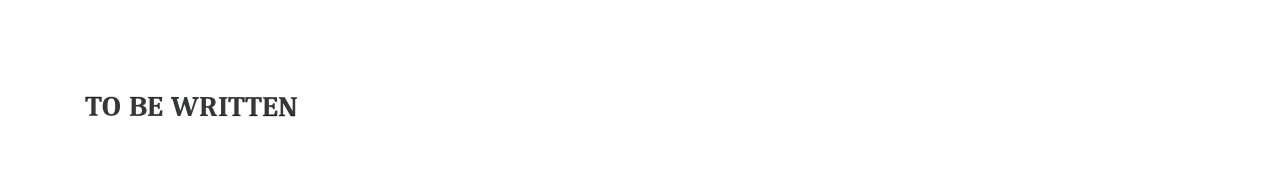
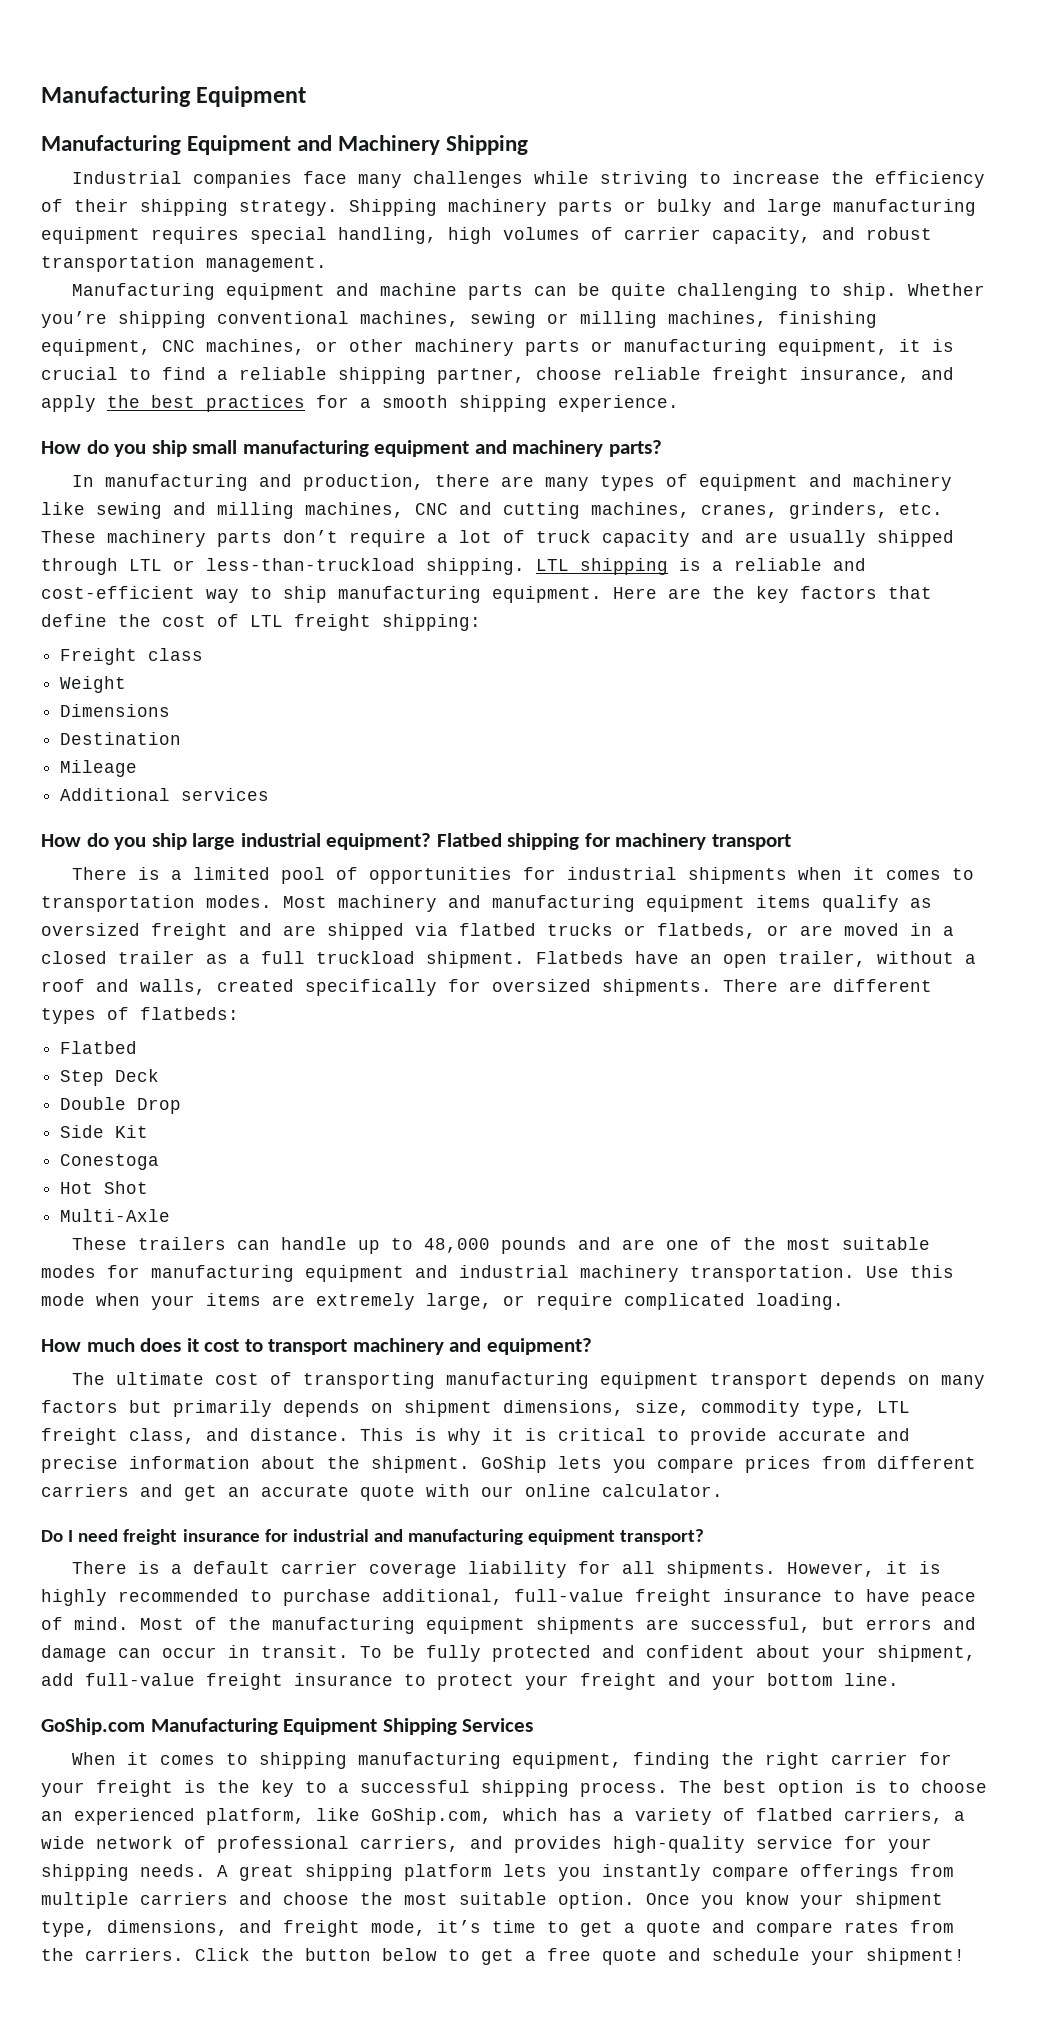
[84,96,298,117] TO BE WRITTEN -> [41,86,307,107] [41,135,529,155] [71,171,985,188] [41,199,976,216] [41,227,932,244] [41,255,327,272] [71,283,985,300] [41,311,877,328] [41,339,954,356] [41,367,954,384] [41,395,679,412] [41,440,662,457] [71,474,952,491] [41,502,943,519] [41,530,954,547] [41,558,866,575] [41,586,932,603] [41,614,481,631] [60,648,204,665] [60,676,127,693] [60,704,171,717] [60,732,182,745] [60,760,138,777] [60,788,270,801] [41,833,791,850] [71,867,974,884] [41,895,932,912] [41,923,954,940] [41,951,976,968] [41,979,932,996] [41,1007,239,1024] [60,1041,138,1054] [60,1069,160,1086] [60,1097,182,1114] [60,1125,149,1138] [60,1154,160,1170] [60,1181,149,1194] [60,1209,171,1222] [71,1237,930,1254] [41,1265,954,1282] [41,1293,844,1310] [41,1338,592,1355] [71,1372,985,1389] [41,1400,910,1417] [41,1428,910,1445] [41,1456,976,1473] [41,1484,723,1501] [41,1529,705,1545] [71,1561,941,1578] [41,1589,976,1606] [41,1617,976,1634] [41,1645,976,1662] [41,1673,899,1690] [41,1718,534,1735] [71,1752,952,1769] [41,1780,987,1797] [41,1808,965,1825] [41,1836,932,1853] [41,1864,954,1881] [41,1892,943,1909] [41,1920,954,1937] [41,1948,965,1965] Manufacturing Equipment // Manufacturing Equipment and Machinery Shipping // Industrial companies face many challenges while striving to increase the efficiency of their shipping strategy. Shipping machinery parts or bulky and large manufacturing equipment requires special handling, high volumes of carrier capacity, and robust transportation management. // Manufacturing equipment and machine parts can be quite challenging to ship. Whether you’re shipping conventional machines, sewing or milling machines, finishing equipment, CNC machines, or other machinery parts or manufacturing equipment, it is crucial to find a reliable shipping partner, choose reliable freight insurance, and apply the best practices for a smooth shipping experience. // How do you ship small manufacturing equipment and machinery parts? // In manufacturing and production, there are many types of equipment and machinery like sewing and milling machines, CNC and cutting machines, cranes, grinders, etc. These machinery parts don’t require a lot of truck capacity and are usually shipped through LTL or less-than-truckload shipping. LTL shipping is a reliable and cost-efficient way to ship manufacturing equipment. Here are the key factors that define the cost of LTL freight shipping: // Freight class // Weight // Dimensions // Destination // Mileage // Additional services // How do you ship large industrial equipment? Flatbed shipping for machinery transport // There is a limited pool of opportunities for industrial shipments when it comes to transportation modes. Most machinery and manufacturing equipment items qualify as oversized freight and are shipped via flatbed trucks or flatbeds, or are moved in a closed trailer as a full truckload shipment. Flatbeds have an open trailer, without a roof and walls, created specifically for oversized shipments. There are different types of flatbeds: // Flatbed // Step Deck // Double Drop // Side Kit // Conestoga // Hot Shot // Multi-Axle // These trailers can handle up to 48,000 pounds and are one of the most suitable modes for manufacturing equipment and industrial machinery transportation. Use this mode when your items are extremely large, or require complicated loading. // How much does it cost to transport machinery and equipment? // The ultimate cost of transporting manufacturing equipment transport depends on many factors but primarily depends on shipment dimensions, size, commodity type, LTL freight class, and distance. This is why it is critical to provide accurate and precise information about the shipment. GoShip lets you compare prices from different carriers and get an accurate quote with our online calculator. // Do I need freight insurance for industrial and manufacturing equipment transport? // There is a default carrier coverage liability for all shipments. However, it is highly recommended to purchase additional, full-value freight insurance to have peace of mind. Most of the manufacturing equipment shipments are successful, but errors and damage can occur in transit. To be fully protected and confident about your shipment, add full-value freight insurance to protect your freight and your bottom line. // GoShip.com Manufacturing Equipment Shipping Services // When it comes to shipping manufacturing equipment, finding the right carrier for your freight is the key to a successful shipping process. The best option is to choose an experienced platform, like GoShip.com, which has a variety of flatbed carriers, a wide network of professional carriers, and provides high-quality service for your shipping needs. A great shipping platform lets you instantly compare offerings from multiple carriers and choose the most suitable option. Once you know your shipment type, dimensions, and freight mode, it’s time to get a quote and compare rates from the carriers. Click the button below to get a free quote and schedule your shipment!

